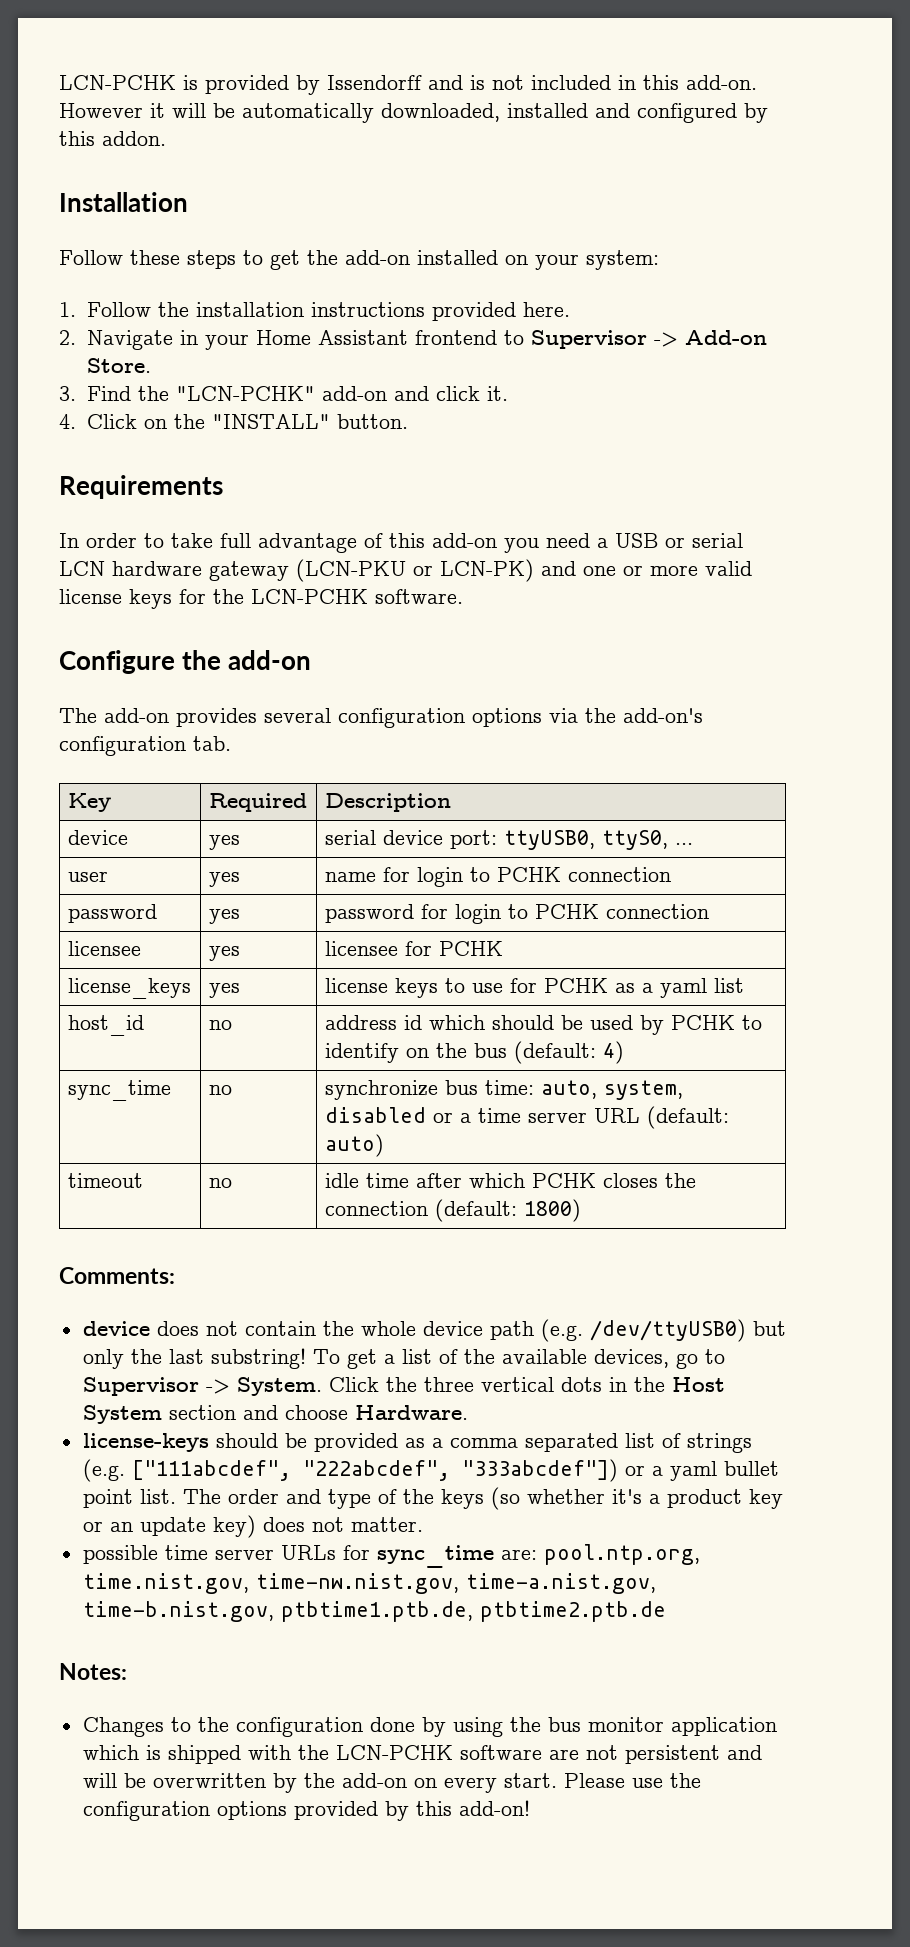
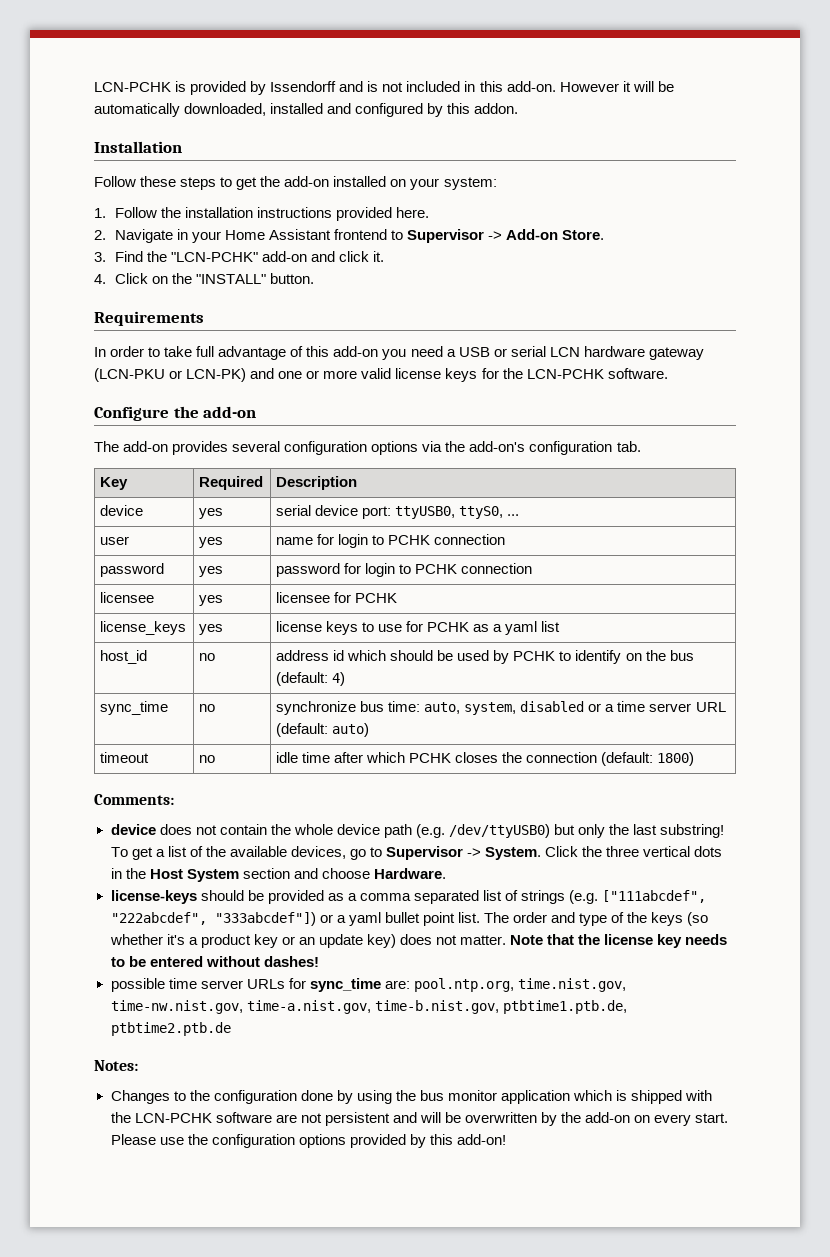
(423, 1524) none -> [510,934,728,948] [110,956,319,967] Note that the license key needs to be entered without dashes!

